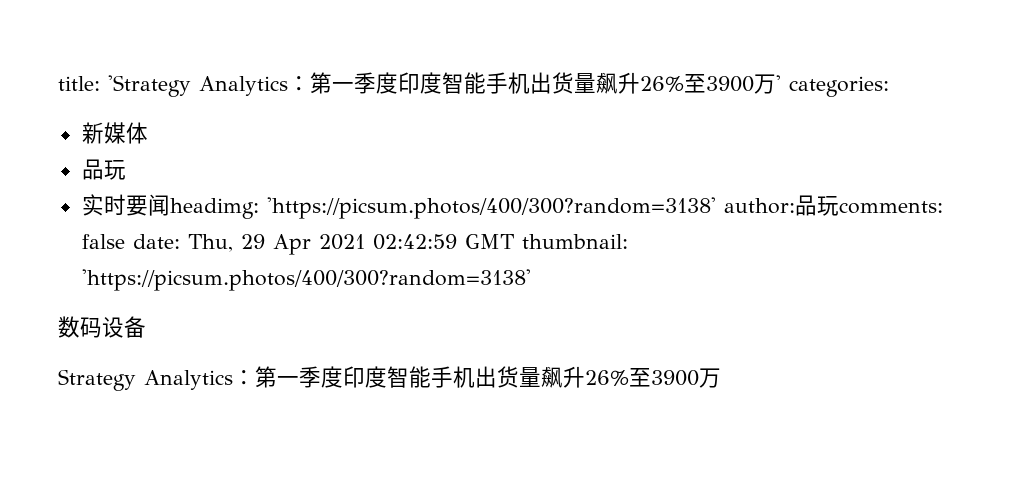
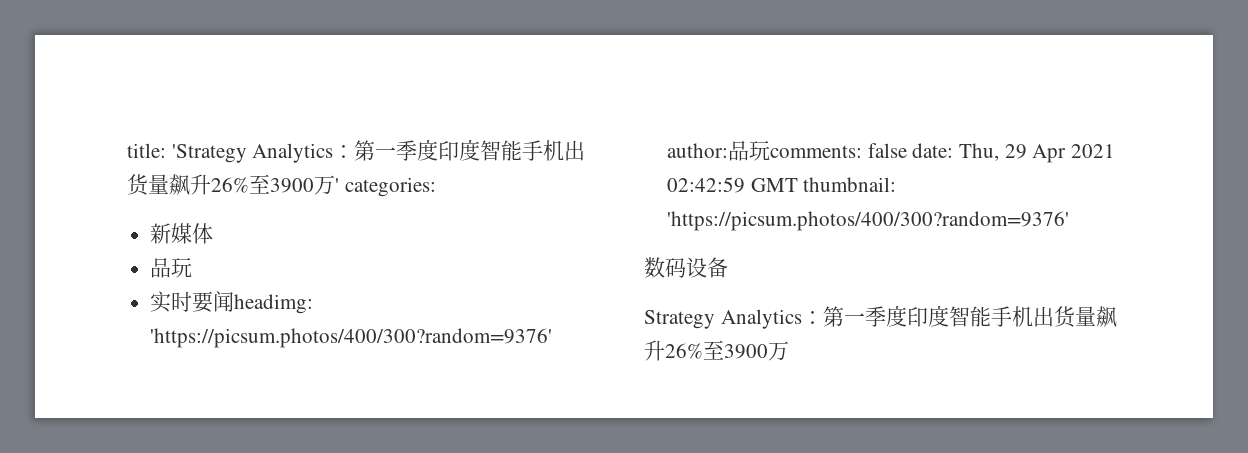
[266,197,716,219] 'https://picsum.photos/400/300?random=3138' -> [150,328,553,348] 'https://picsum.photos/400/300?random=9376'
[81,269,531,291] 'https://picsum.photos/400/300?random=3138' -> [667,211,1070,231] 'https://picsum.photos/400/300?random=9376'

